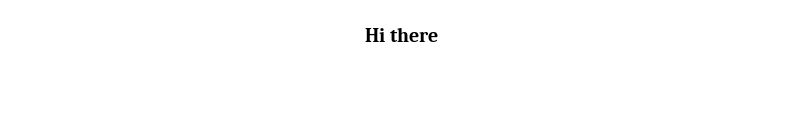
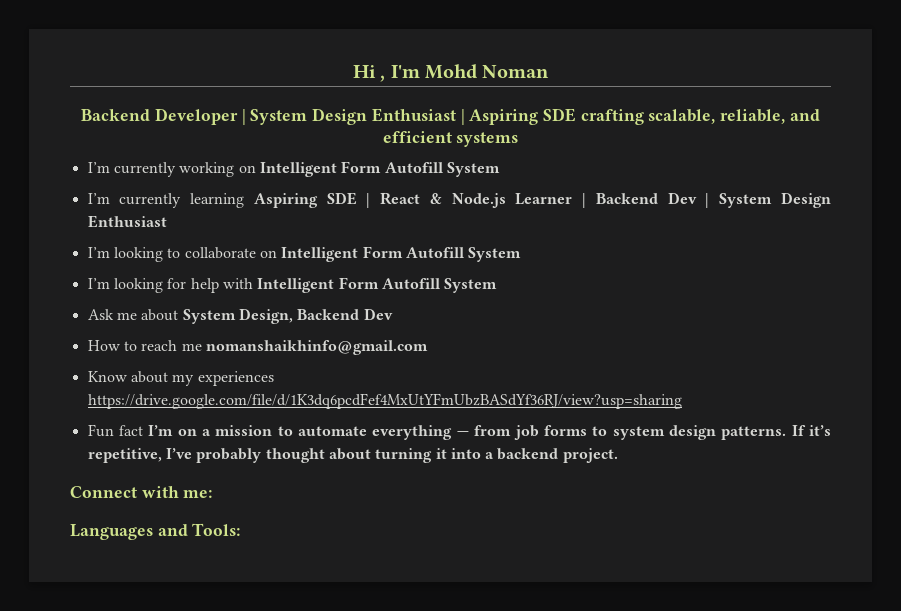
[390,27,439,42] there -> [380,64,550,82] [81,108,820,125] [382,131,519,147] [87,161,500,177] [87,192,831,208] [87,215,167,228] [87,246,522,262] [87,277,498,293] [87,308,393,324] [87,340,428,355] [87,371,274,386] [87,393,682,409] [87,424,832,440] [87,448,618,463] [70,486,213,498] [70,523,241,540] , I'm Mohd Noman // Backend Developer | System Design Enthusiast | Aspiring SDE crafting scalable, reliable, and efficient systems // I’m currently working on Intelligent Form Autofill System // I’m currently learning Aspiring SDE | React & Node.js Learner | Backend Dev | System Design Enthusiast // I’m looking to collaborate on Intelligent Form Autofill System // I’m looking for help with Intelligent Form Autofill System // Ask me about System Design, Backend Dev // How to reach me nomanshaikhinfo@gmail.com // Know about my experiences https://drive.google.com/file/d/1K3dq6pcdFef4MxUtYFmUbzBASdYf36RJ/view?usp=sharing // Fun fact I’m on a mission to automate everything — from job forms to system design patterns. If it’s repetitive, I’ve probably thought about turning it into a backend project. // Connect with me: // Languages and Tools:

